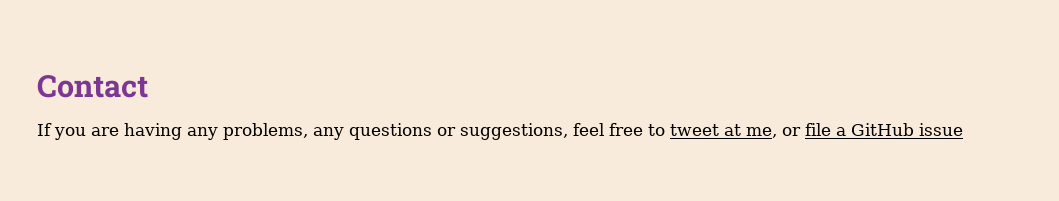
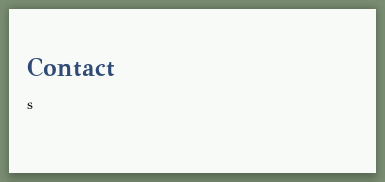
[37,123,963,140] If you are having any problems, any questions or suggestions, feel free to tweet at me, or file a GitHub issue -> [27,102,33,109] s

